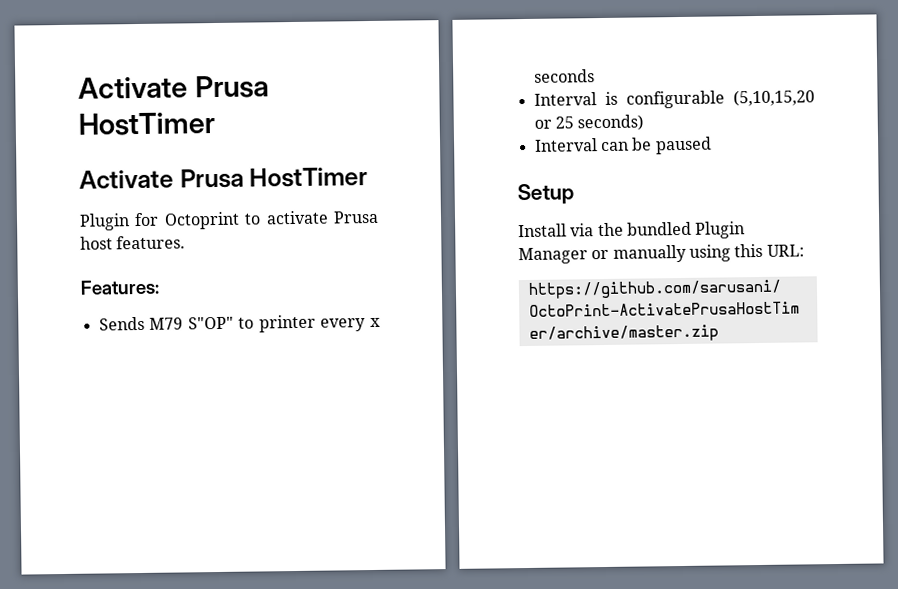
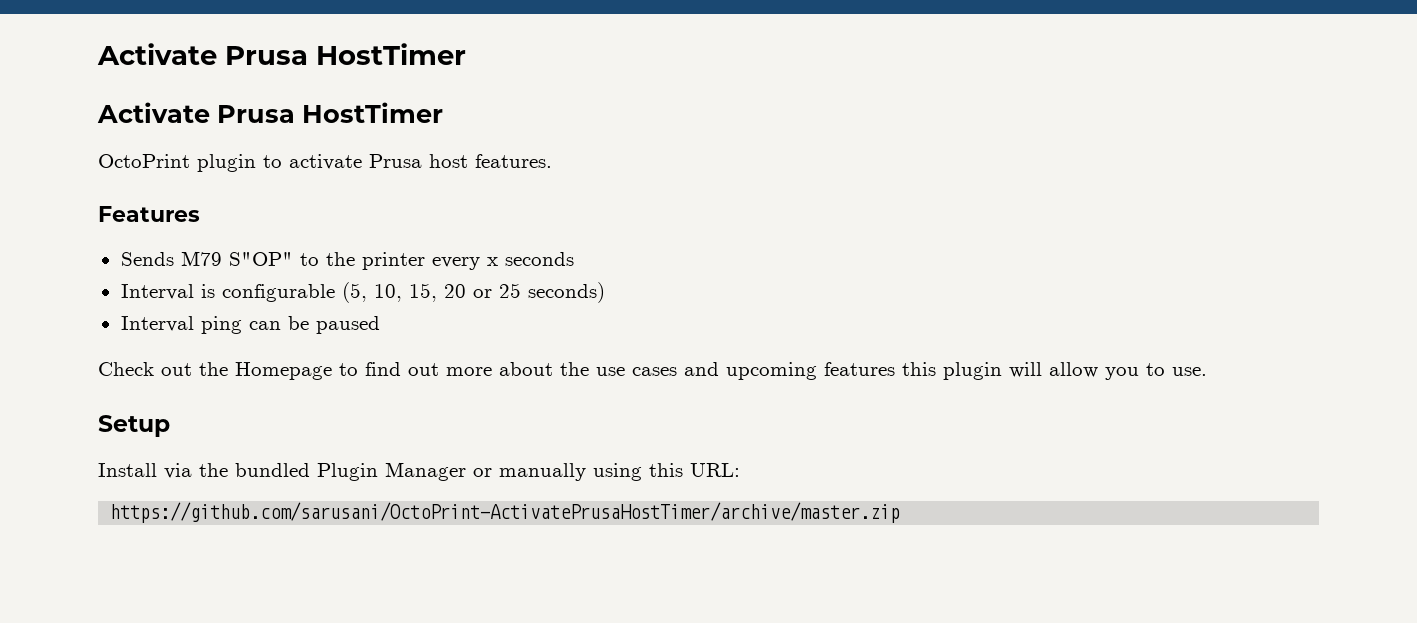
[79,211,240,231] Plugin for Octoprint -> [98,154,256,172] OctoPrint plugin
[80,279,159,295] Features: -> [98,206,200,222] Features
(255, 323) none -> [325,252,355,266] the
[733,89,815,107] (5,10,15,20 -> [341,282,466,303] (5, 10, 15, 20
(598, 145) none -> [200,316,242,334] ping
(712, 145) none -> [98,362,1207,380] // Check out the Homepage to find out more about the use cases and upcoming features this plugin will allow you to use.

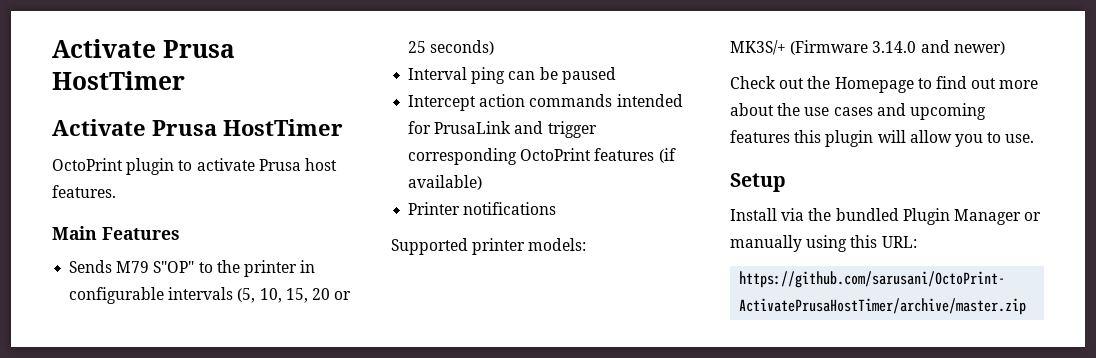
(552, 161) none -> [52,226,97,240] Main
[431,252,574,270] [120,284,335,302] every x seconds // Interval is configurable -> [300,260,316,273] [69,287,234,304] in configurable intervals
(380, 325) none -> [408,94,683,111] [408,121,597,138] [408,148,676,165] [408,175,483,190] [408,202,557,215] [391,238,587,255] [730,40,1005,55] // Intercept action commands intended for PrusaLink and trigger corresponding OctoPrint features (if available) // Printer notifications // Supported printer models: // MK3S/+ (Firmware 3.14.0 and newer)

